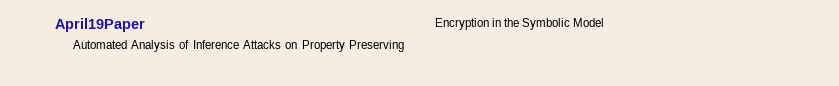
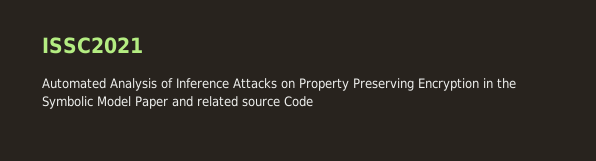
[55,18,145,32] April19Paper -> [42,37,143,54] ISSC2021
(605, 22) none -> [135,96,313,109] Paper and related source Code

